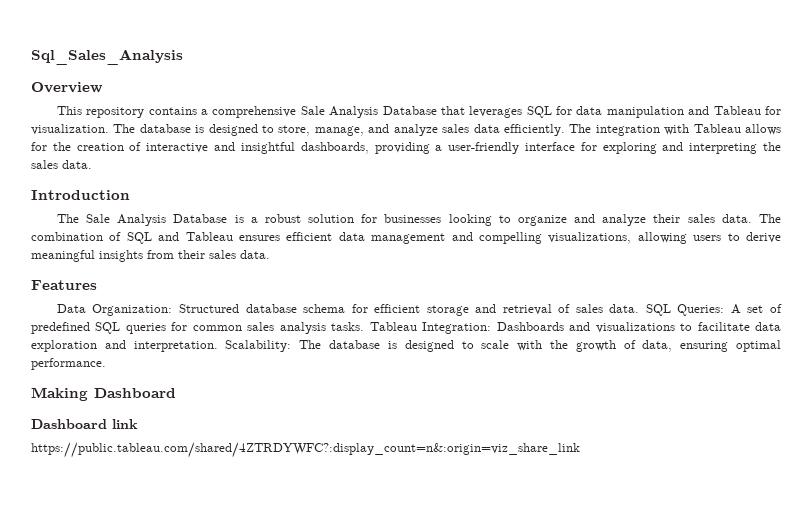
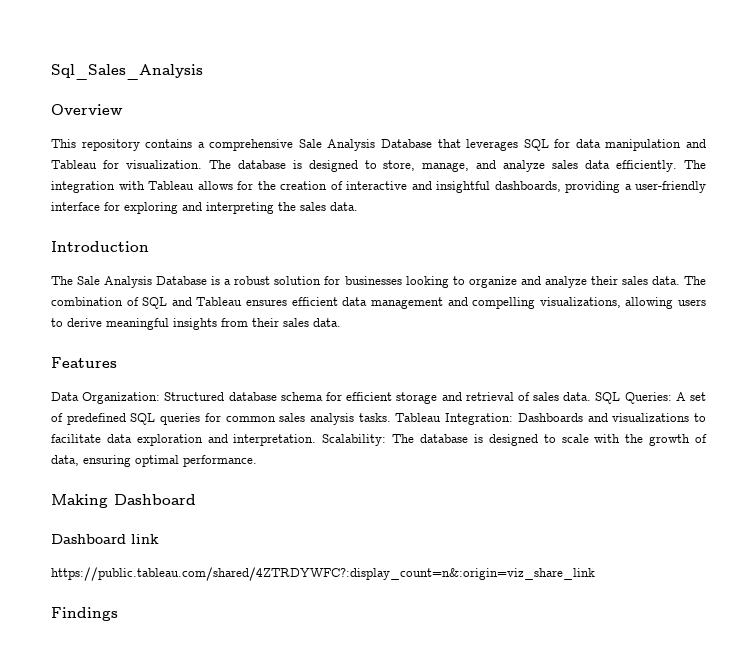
(580, 450) none -> [51,607,118,621] // Findings

